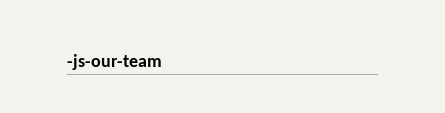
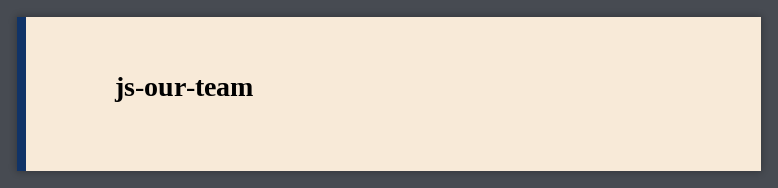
[67,54,162,70] -js-our-team -> [114,77,253,102] js-our-team

